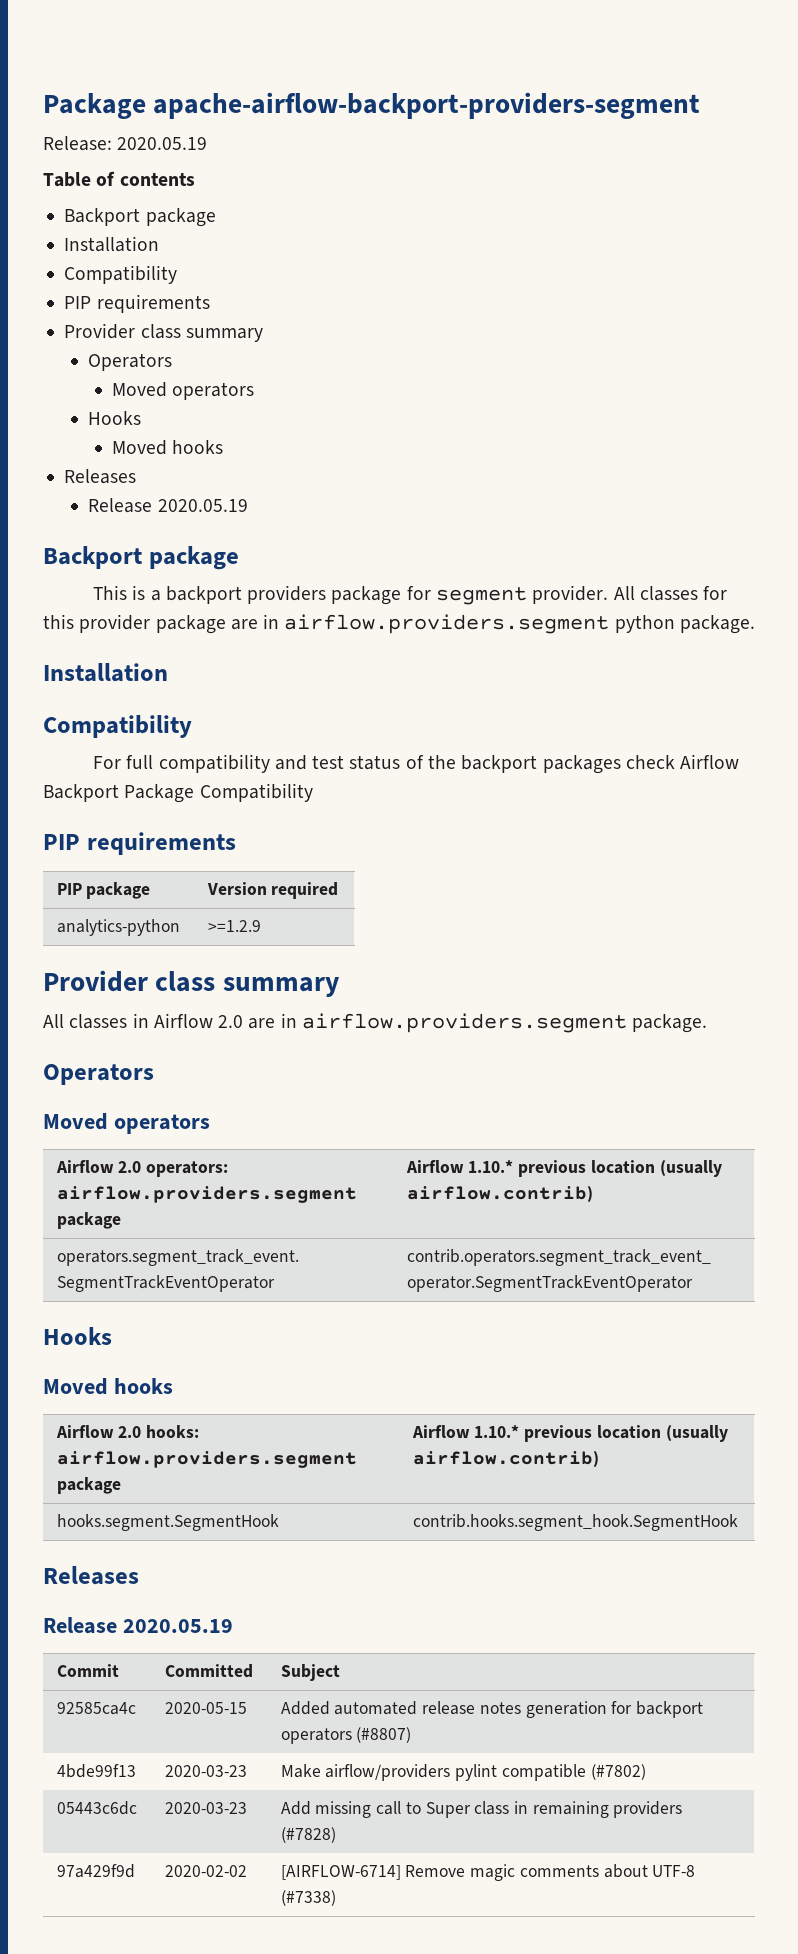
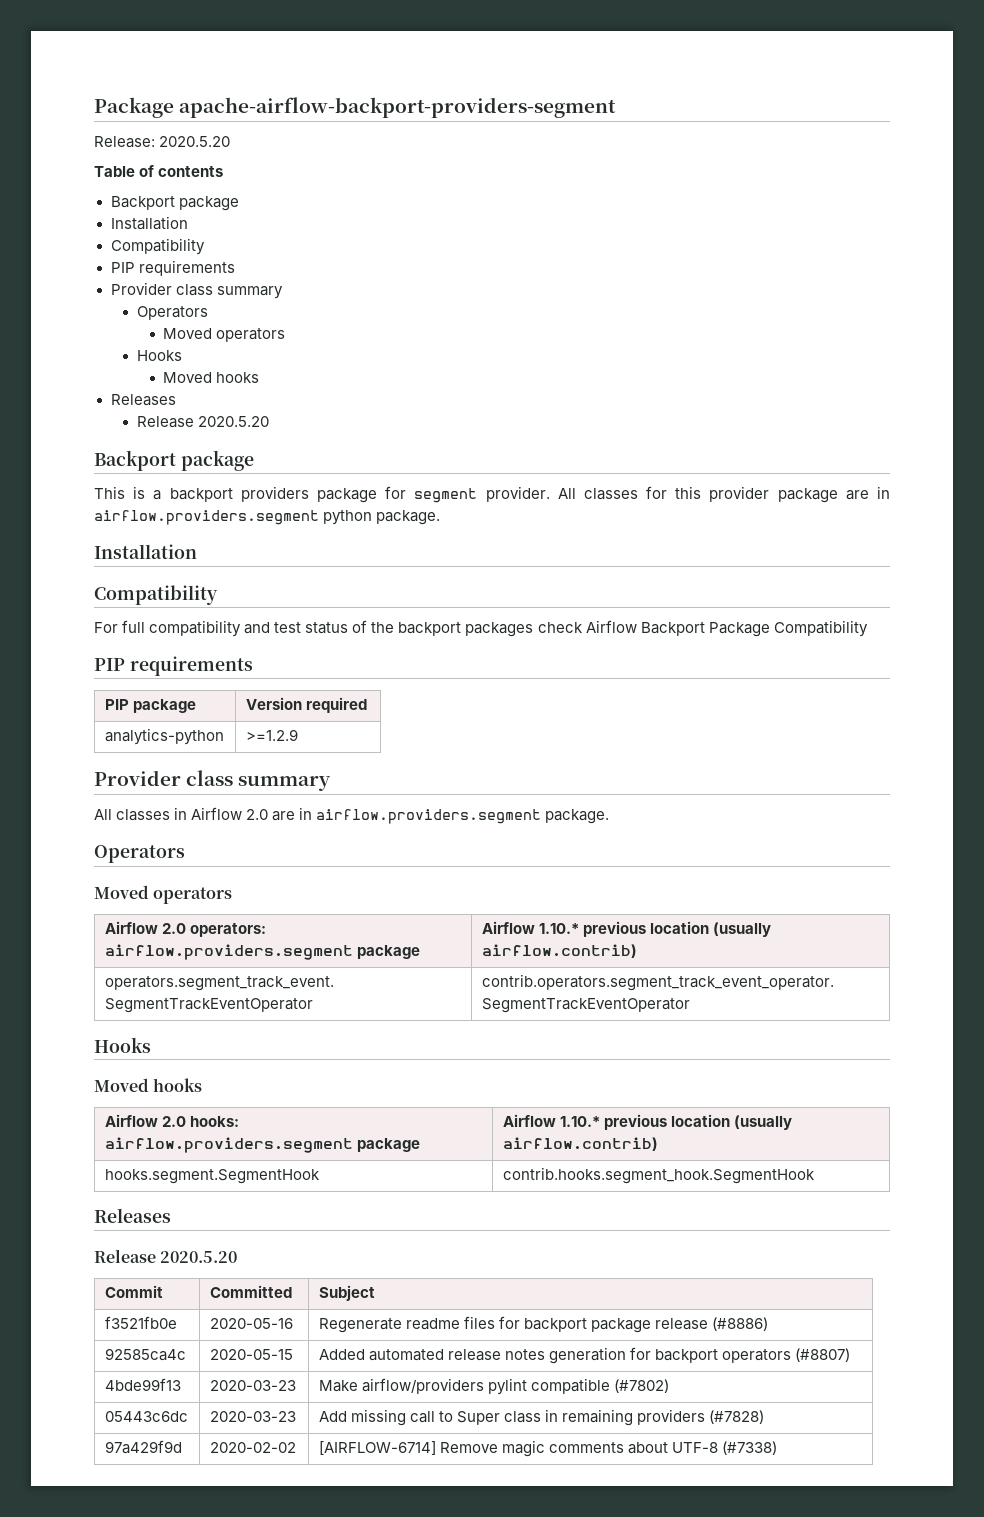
[117,137,208,150] 2020.05.19 -> [159,136,231,147] 2020.5.20
[157,499,248,512] 2020.05.19 -> [197,416,269,427] 2020.5.20
[122,1619,233,1633] 2020.05.19 -> [160,1251,238,1263] 2020.5.20
(340, 1672) none -> [104,1316,177,1329] [209,1318,293,1329] [318,1316,769,1333] // f3521fb0e | 2020-05-16 | Regenerate readme files for backport package release (#8886)

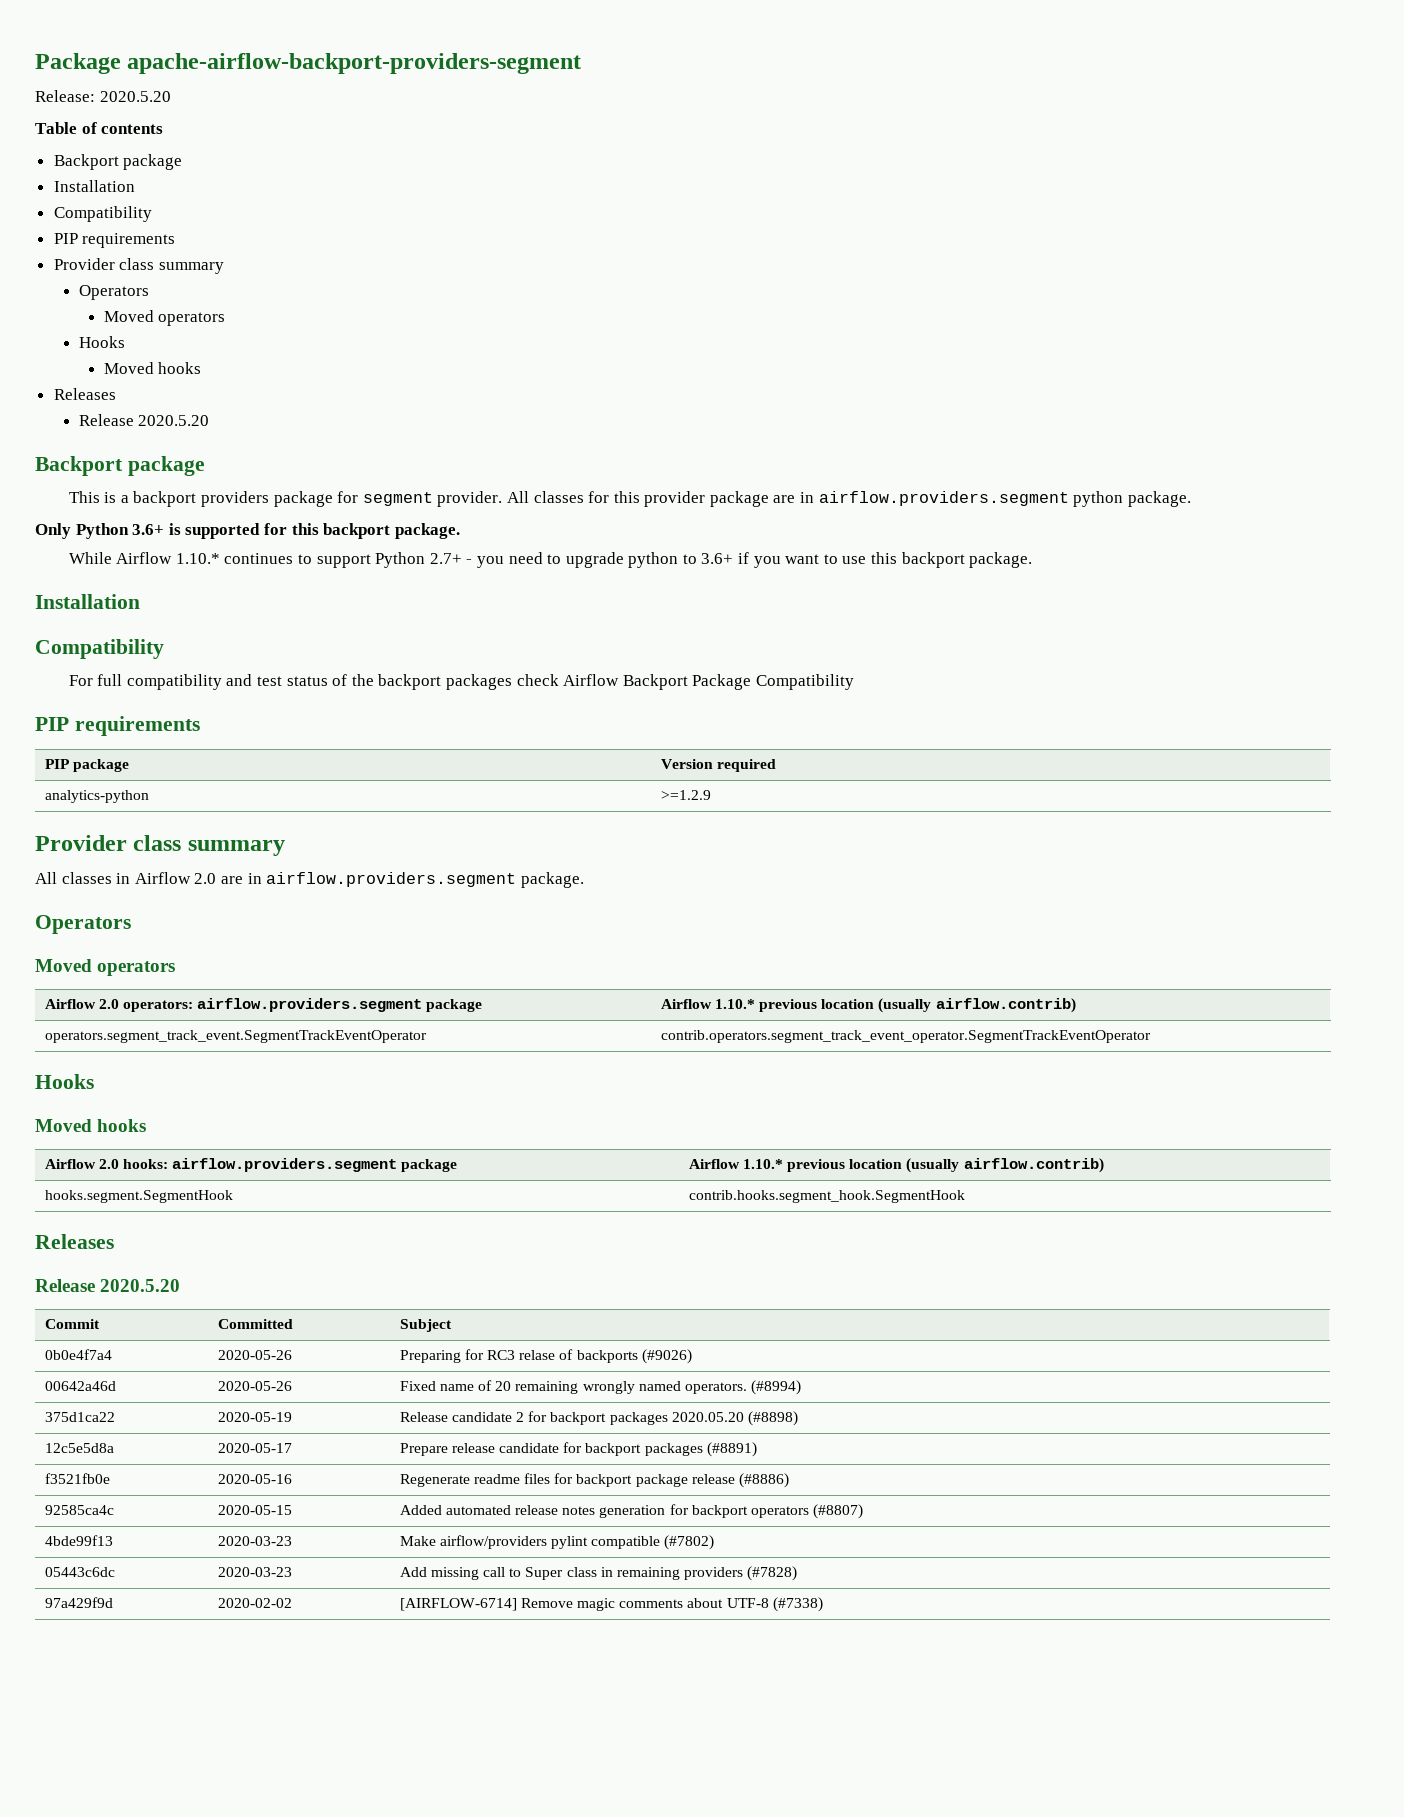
(441, 517) none -> [35,523,460,539] [68,552,1033,568] // Only Python 3.6+ is supported for this backport package. // While Airflow 1.10.* continues to support Python 2.7+ - you need to upgrade python to 3.6+ if you want to use this backport package.
(375, 1293) none -> [44,1349,112,1360] [217,1350,292,1360] [399,1349,692,1364] [44,1381,116,1391] [217,1381,292,1391] [399,1380,802,1395] [44,1412,115,1422] [217,1412,292,1422] [399,1411,799,1426] [44,1443,114,1453] [217,1443,292,1453] [399,1442,757,1457] // 0b0e4f7a4 | 2020-05-26 | Preparing for RC3 relase of backports (#9026) // 00642a46d | 2020-05-26 | Fixed name of 20 remaining wrongly named operators. (#8994) // 375d1ca22 | 2020-05-19 | Release candidate 2 for backport packages 2020.05.20 (#8898) // 12c5e5d8a | 2020-05-17 | Prepare release candidate for backport packages (#8891)

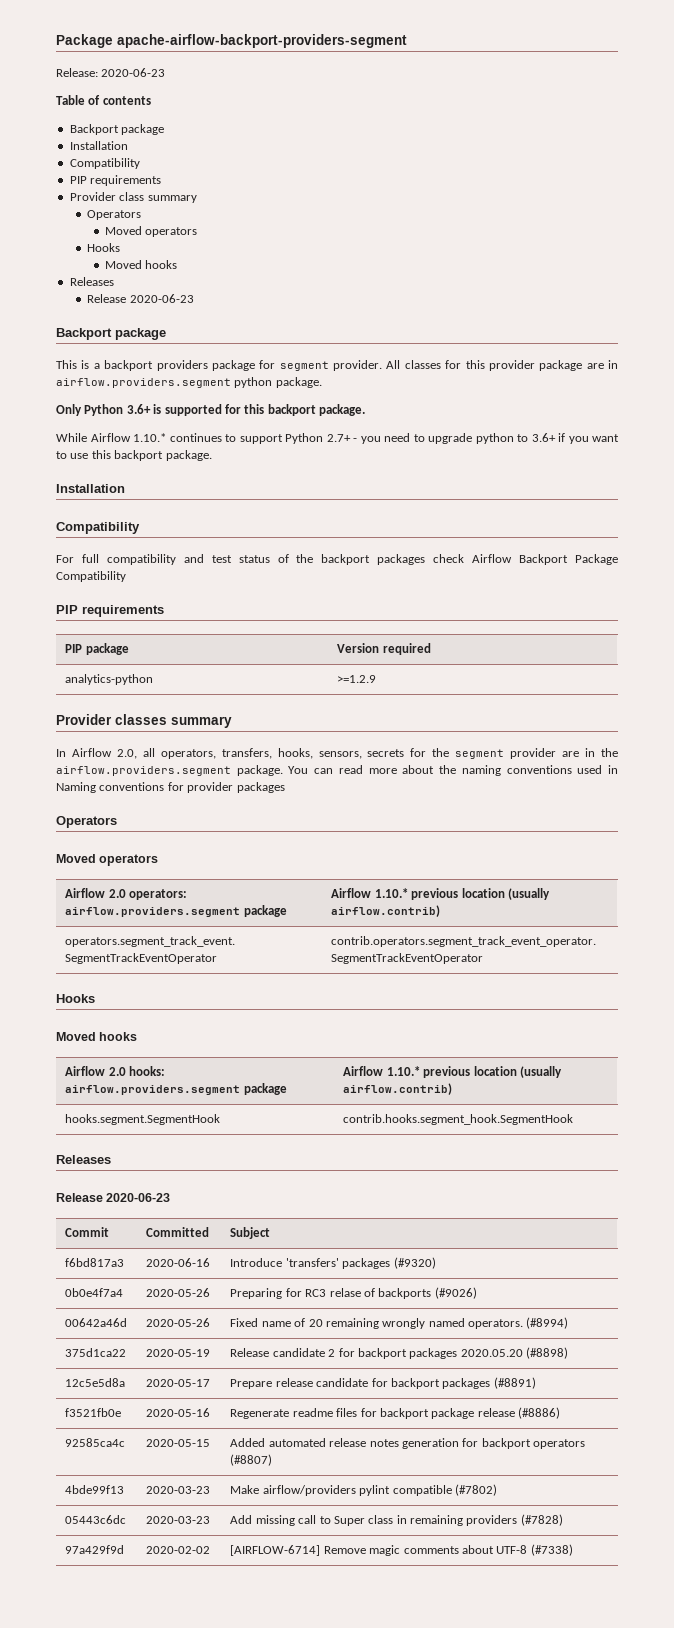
[99,91,171,102] 2020.5.20 -> [101,68,166,77] 2020-06-23
[138,415,210,426] 2020.5.20 -> [129,294,194,303] 2020-06-23
[133,835,285,856] [35,872,262,884] class summary // All classes in Airflow 2.0 are in -> [115,714,232,728] [56,748,618,759] classes summary // In Airflow 2.0, all operators, transfers, hooks, sensors, secrets for the segment provider are in the
(584, 880) none -> [288,765,619,776] [56,782,285,793] You can read more about the naming conventions used in Naming conventions for provider packages
[100,1279,181,1292] 2020.5.20 -> [106,1193,171,1202] 2020-06-23
(452, 1325) none -> [65,1258,125,1267] [146,1258,211,1267] [230,1257,436,1269] // f6bd817a3 | 2020-06-16 | Introduce 'transfers' packages (#9320)

